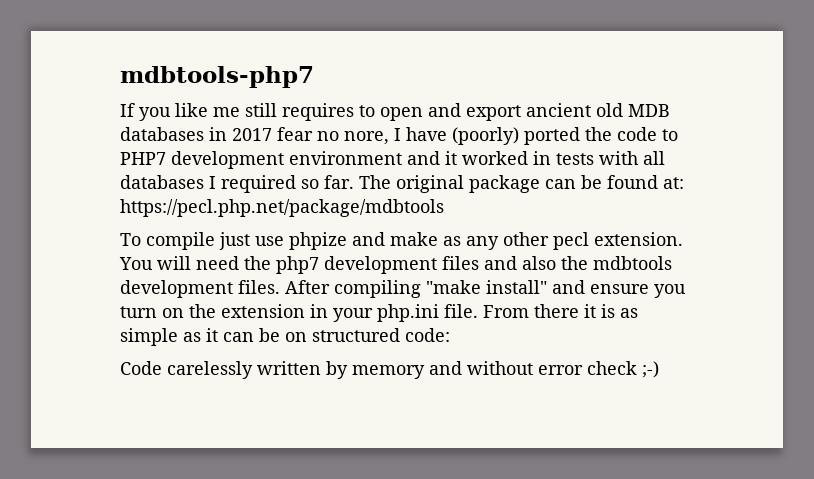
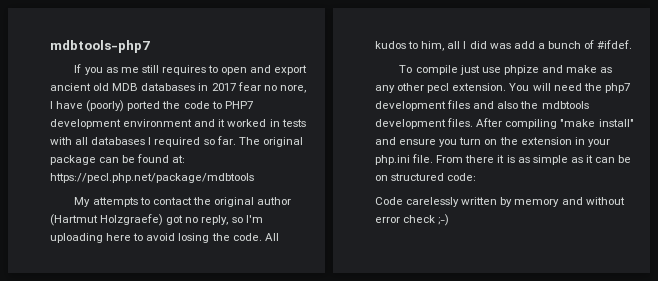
[175,103,208,117] like -> [105,67,118,73] as
(444, 208) none -> [74,197,292,207] [50,214,263,226] [50,233,279,243] [375,40,633,51] // My attempts to contact the original author (Hartmut Holzgraefe) got no reply, so I'm uploading here to avoid losing the code. All kudos to him, all I did was add a bunch of #ifdef.

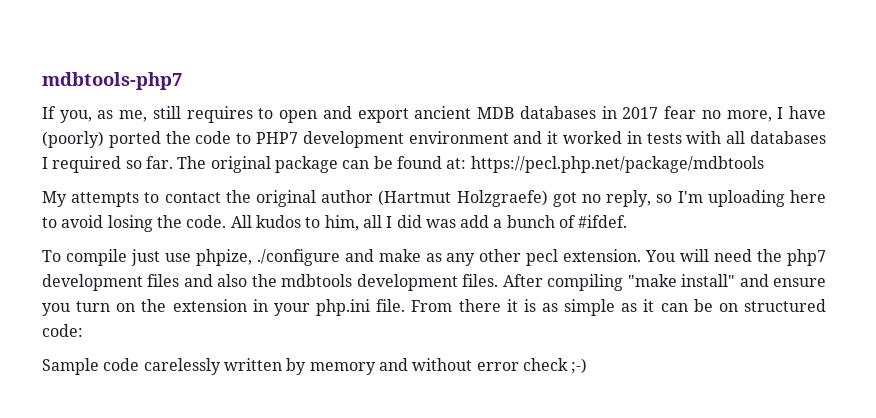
[84,67,139,75] you as me -> [59,110,148,123] you, as me,
[93,83,110,91] old -> (472, 112) none
[279,85,306,93] nore, -> [726,110,772,122] more,
[503,65,539,75] phpize -> [195,249,340,266] phpize, ./configure
[375,197,403,205] Code -> [42,358,140,375] Sample code

